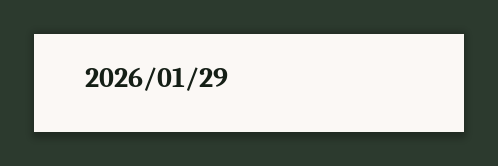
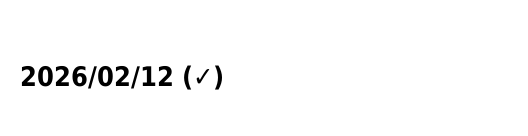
[85,67,228,91] 2026/01/29 -> [20,65,224,90] 2026/02/12 (✓)

